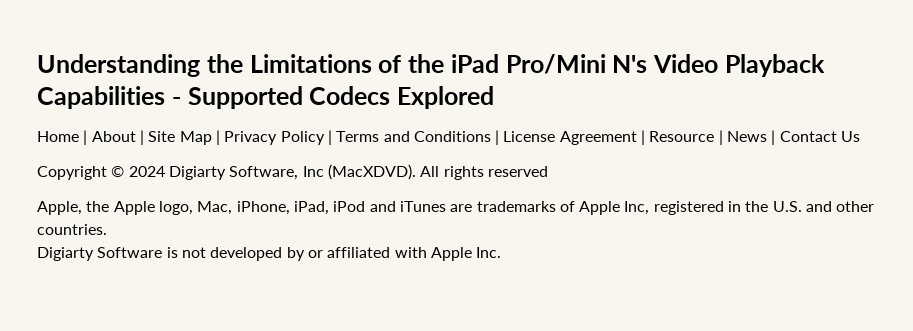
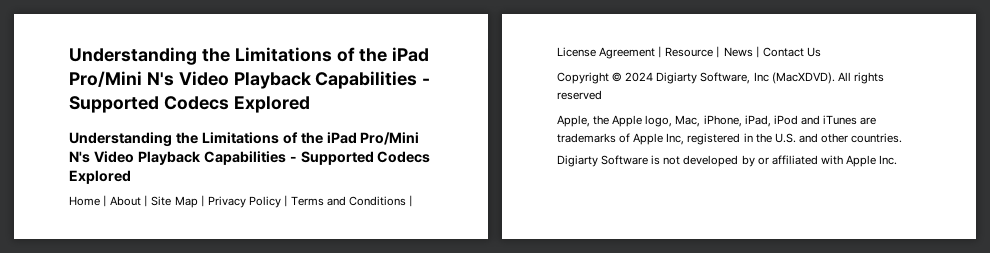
(494, 97) none -> [69,132,420,147] [69,151,431,165] [69,170,131,184] // Understanding the Limitations of the iPad Pro/Mini N's Video Playback Capabilities - Supported Codecs Explored

